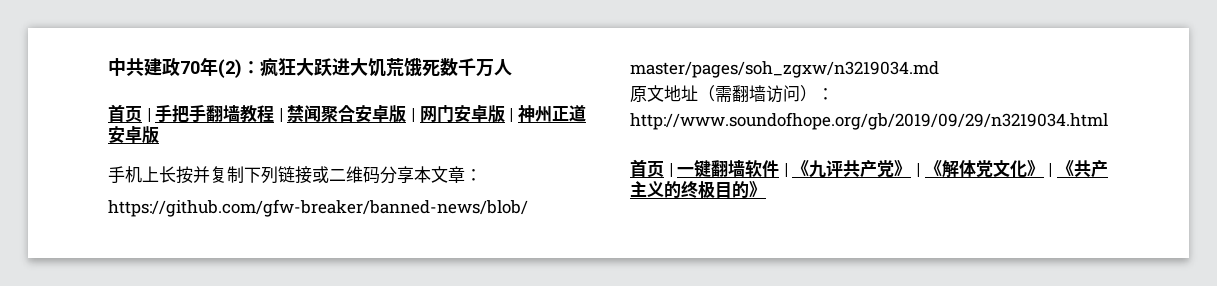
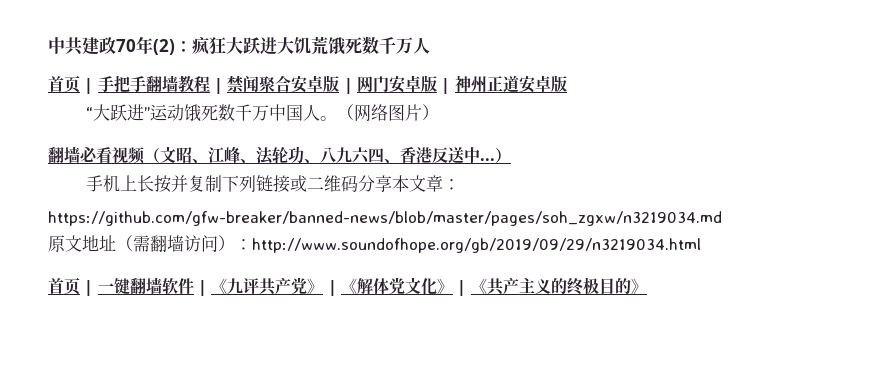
(159, 135) none -> [85,104,439,122] [48,146,511,165] // “大跃进”运动饿死数千万中国人。（网络图片） // 翻墙必看视频（文昭、江峰、法轮功、八九六四、香港反送中...）

